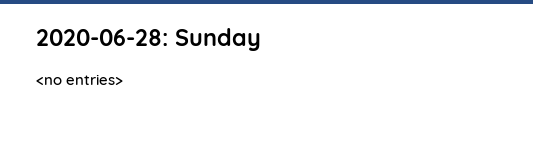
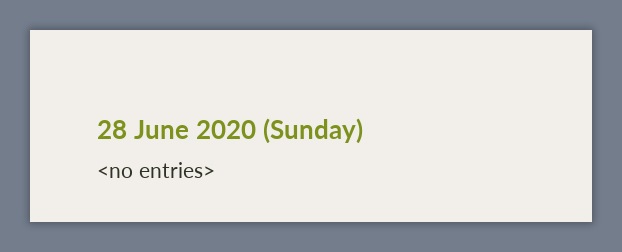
[36,28,261,51] 2020-06-28: Sunday -> [97,118,363,144] 28 June 2020 (Sunday)

